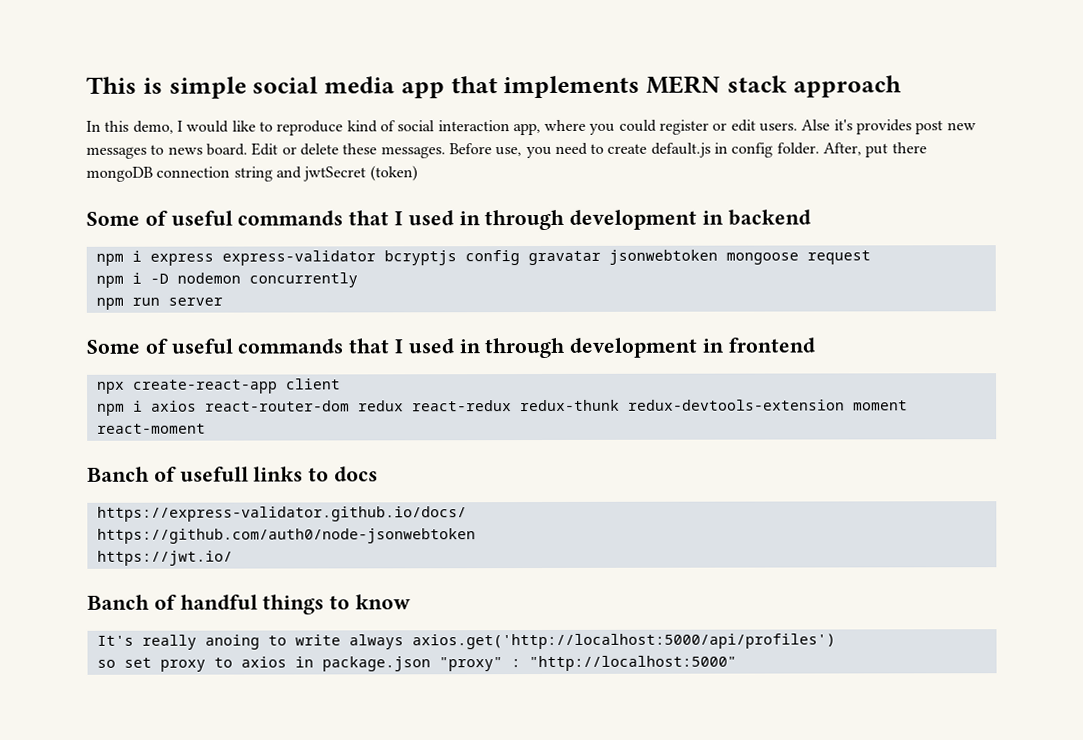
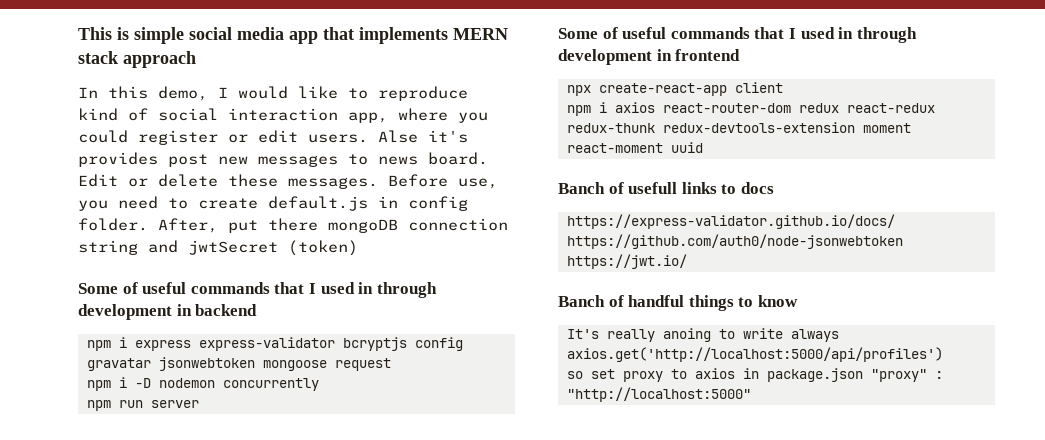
(206, 428) none -> [670,142,703,153] uuid

